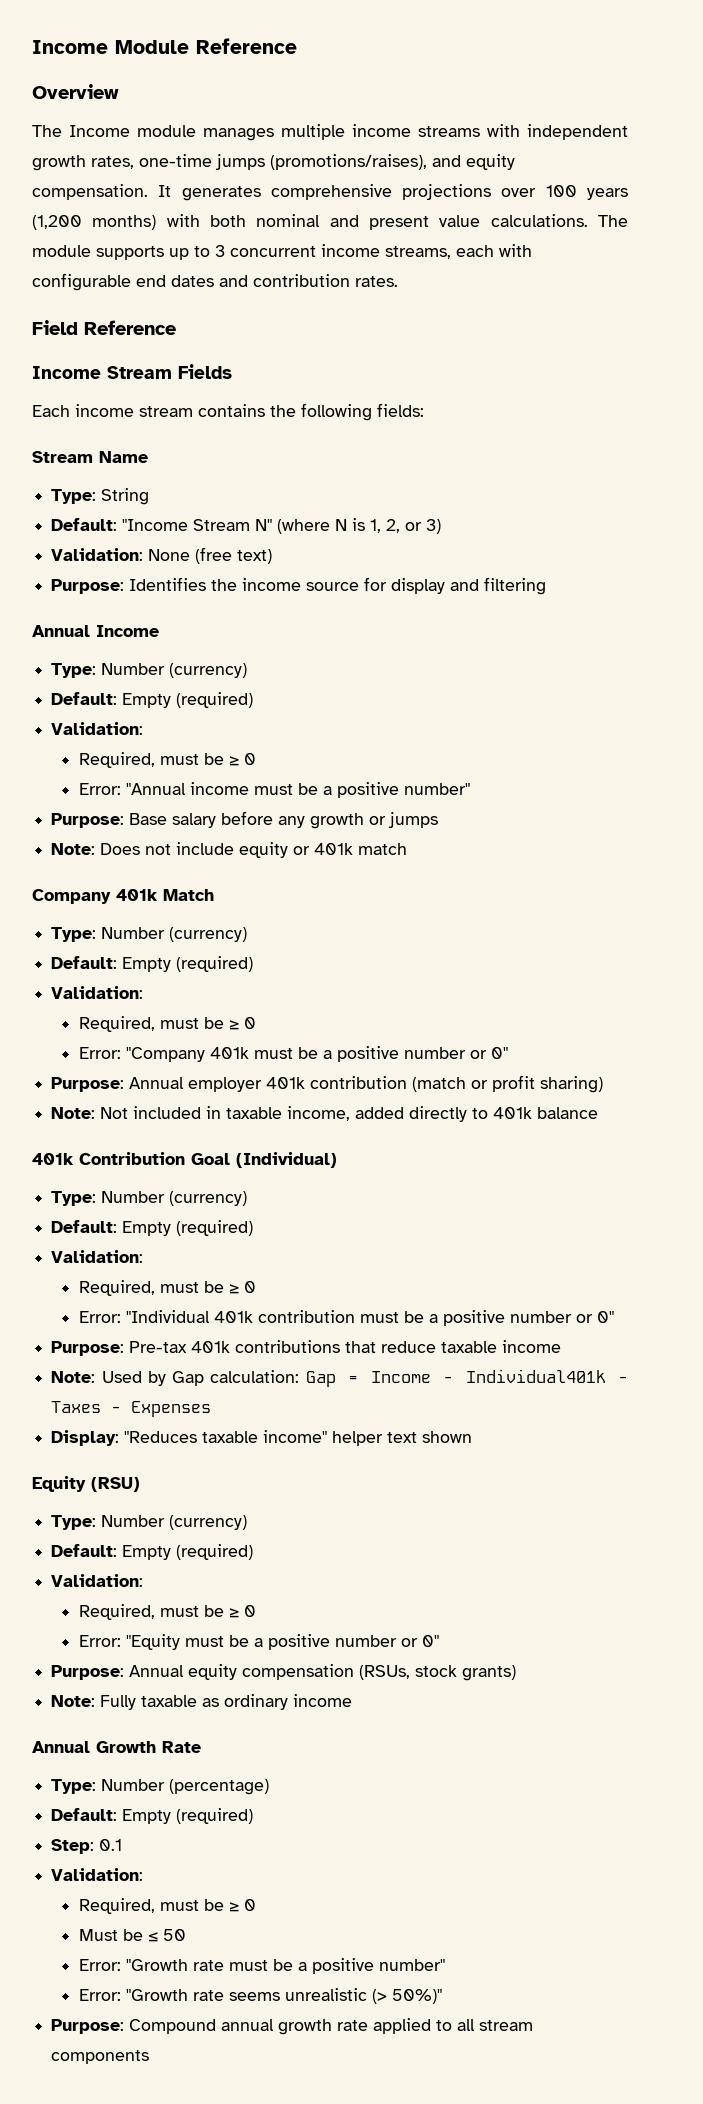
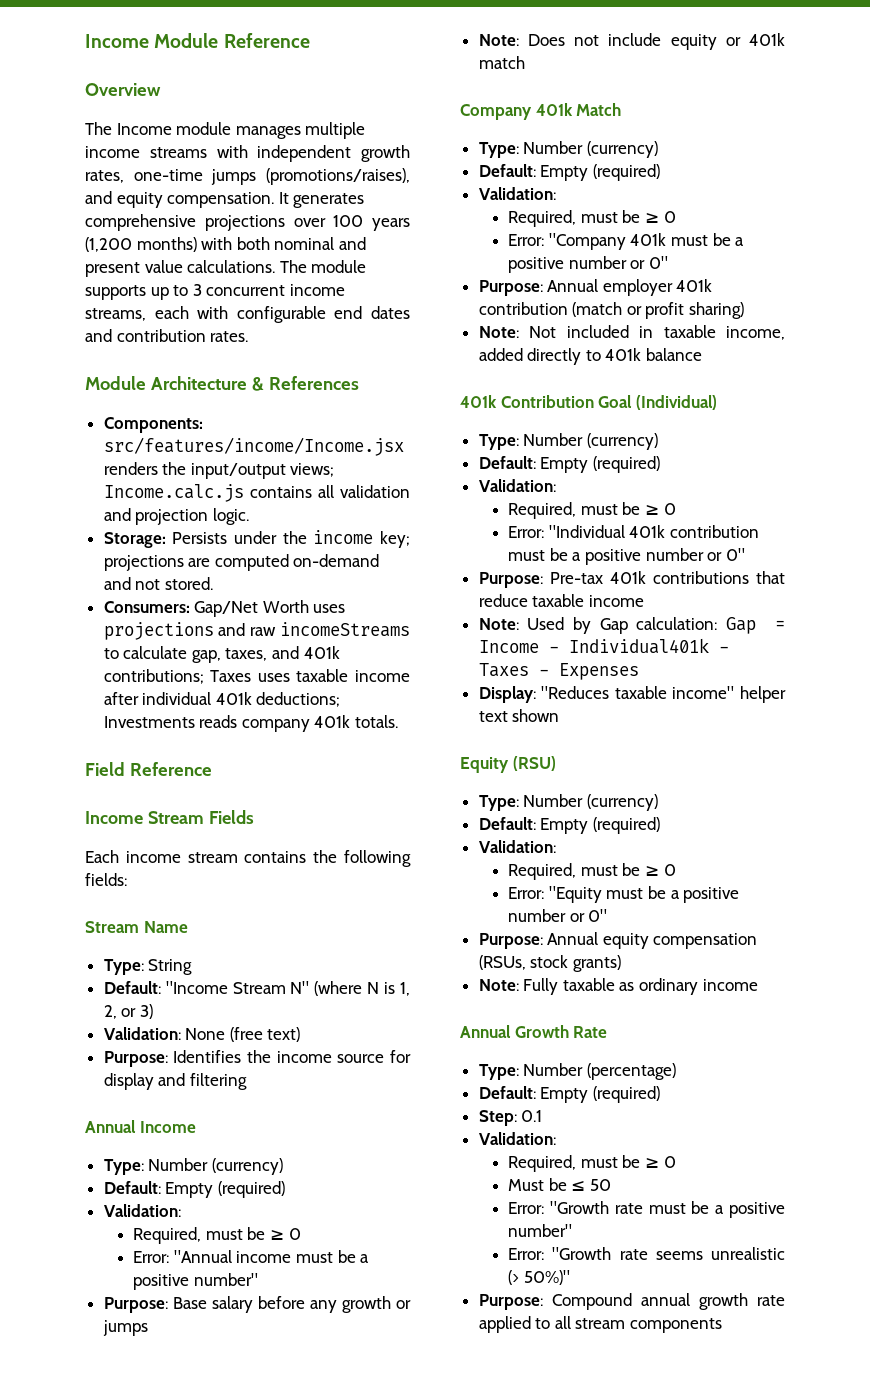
(398, 281) none -> [85,376,359,391] [103,417,203,433] [103,437,404,456] [103,462,335,479] [103,484,411,502] [103,508,249,525] [103,530,411,548] [103,554,380,571] [103,577,213,590] [103,600,346,617] [103,622,410,640] [103,646,340,663] [103,669,410,684] [103,692,341,707] [103,715,399,732] // Module Architecture & References // Components: src/features/income/Income.jsx renders the input/output views; Income.calc.js contains all validation and projection logic. // Storage: Persists under the income key; projections are computed on-demand and not stored. // Consumers: Gap/Net Worth uses projections and raw incomeStreams to calculate gap, taxes, and 401k contributions; Taxes uses taxable income after individual 401k deductions; Investments reads company 401k totals.

